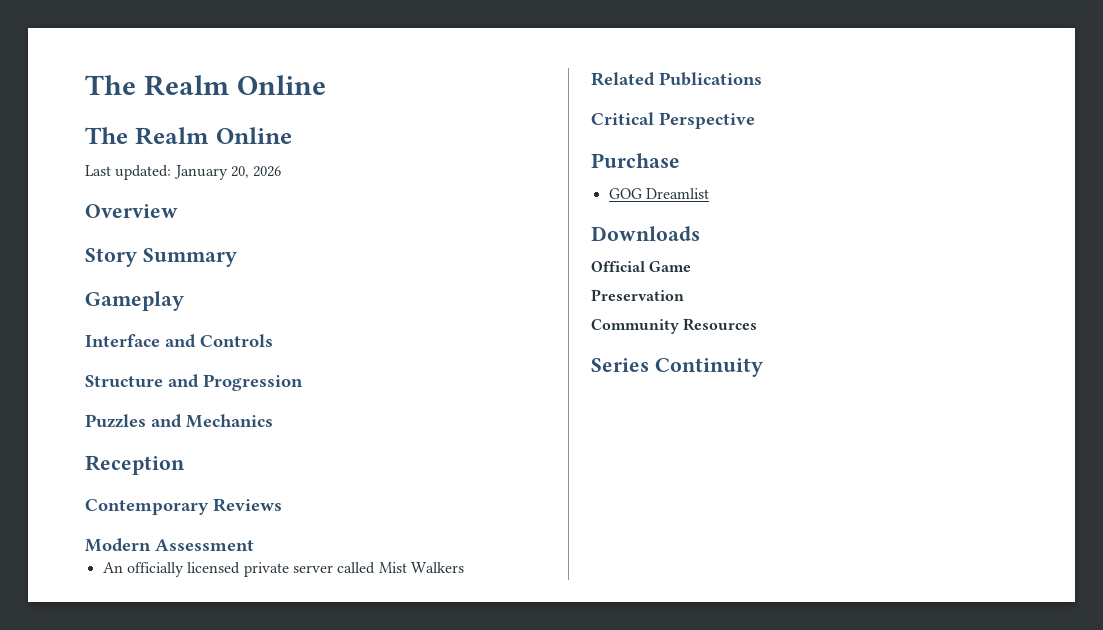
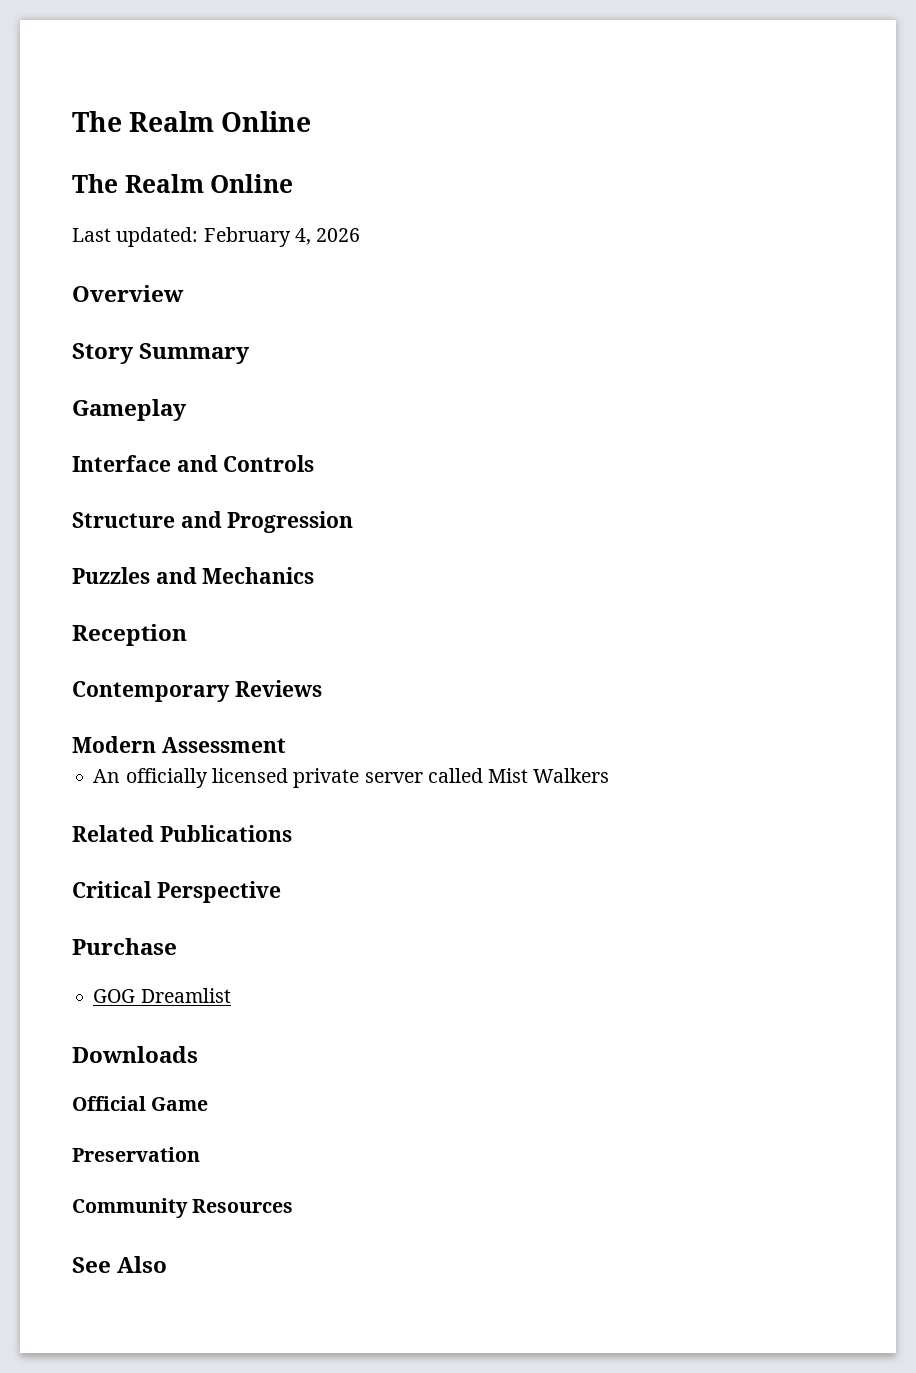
[173,165,249,180] January 20, -> [203,227,311,247] February 4,
[591,358,763,377] Series Continuity -> [72,1256,168,1273] See Also

